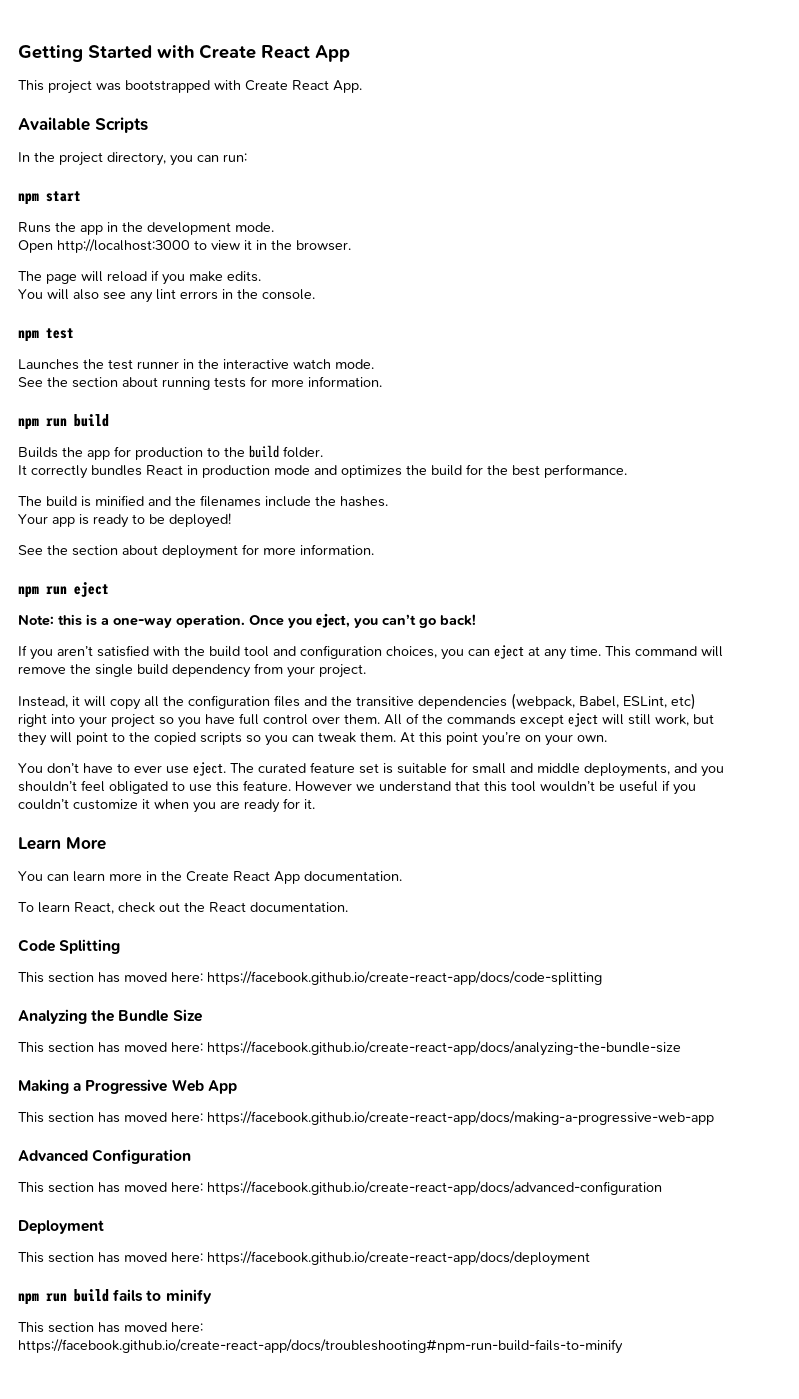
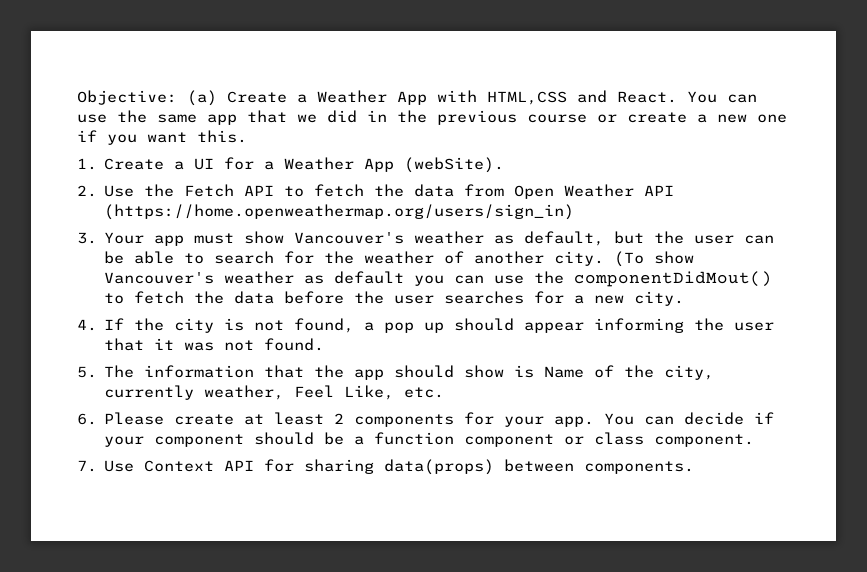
[18,44,350,62] [18,80,362,94] [18,117,148,133] [18,152,247,166] [18,191,81,205] [18,222,274,235] [18,239,351,253] [18,270,261,285] [18,289,315,303] [18,328,74,342] [18,359,374,370] [18,376,382,390] [18,414,109,430] [18,445,323,460] [18,464,627,479] [18,495,388,507] [18,513,231,528] [18,544,374,559] [18,582,109,598] [18,613,476,628] [18,645,723,660] [18,663,366,678] [18,693,696,710] [18,713,714,728] [18,732,607,746] [18,762,724,777] [18,780,696,795] [18,798,315,813] [18,837,106,850] [18,871,402,884] [18,902,348,914] [18,939,121,954] [18,971,602,985] [18,1009,202,1024] [18,1041,681,1056] [18,1079,237,1094] [18,1111,714,1125] [18,1149,192,1164] [18,1181,662,1195] [18,1220,104,1234] [18,1251,590,1266] [18,1289,212,1305] [18,1322,203,1333] [18,1339,623,1354] Getting Started with Create React App // This project was bootstrapped with Create React App. // Available Scripts // In the project directory, you can run: // npm start // Runs the app in the development mode. // Open http://localhost:3000 to view it in the browser. // The page will reload if you make edits. // You will also see any lint errors in the console. // npm test // Launches the test runner in the interactive watch mode. // See the section about running tests for more information. // npm run build // Builds the app for production to the build folder. // It correctly bundles React in production mode and optimizes the build for the best performance. // The build is minified and the filenames include the hashes. // Your app is ready to be deployed! // See the section about deployment for more information. // npm run eject // Note: this is a one-way operation. Once you eject, you can’t go back! // If you aren’t satisfied with the build tool and configuration choices, you can eject at any time. This command will remove the single build dependency from your project. // Instead, it will copy all the configuration files and the transitive dependencies (webpack, Babel, ESLint, etc) right into your project so you have full control over them. All of the commands except eject will still work, but they will point to the copied scripts so you can tweak them. At this point you’re on your own. // You don’t have to ever use eject. The curated feature set is suitable for small and middle deployments, and you shouldn’t feel obligated to use this feature. However we understand that this tool wouldn’t be useful if you couldn’t customize it when you are ready for it. // Learn More // You can learn more in the Create React App documentation. // To learn React, check out the React documentation. // Code Splitting // This section has moved here: https://facebook.github.io/create-react-app/docs/code-splitting // Analyzing the Bundle Size // This section has moved here: https://facebook.github.io/create-react-app/docs/analyzing-the-bundle-size // Making a Progressive Web App // This section has moved here: https://facebook.github.io/create-react-app/docs/making-a-progressive-web-app // Advanced Configuration // This section has moved here: https://facebook.github.io/create-react-app/docs/advanced-configuration // Deployment // This section has moved here: https://facebook.github.io/create-react-app/docs/deployment // npm run build fails to minify // This section has moved here: https://facebook.github.io/create-react-app/docs/troubleshooting#npm-run-build-fails-to-minify -> [77,90,757,106] [77,110,787,125] [77,130,247,145] [77,157,505,173] [77,184,675,199] [104,204,575,220] [77,231,775,246] [104,251,695,267] [104,271,773,287] [104,291,685,306] [77,318,775,333] [104,338,325,351] [77,365,715,380] [104,385,445,400] [77,412,775,427] [104,432,755,447] [77,459,695,475] Objective: (a) Create a Weather App with HTML,CSS and React. You can use the same app that we did in the previous course or create a new one if you want this. // 1. Create a UI for a Weather App (webSite). // 2. Use the Fetch API to fetch the data from Open Weather API (https://home.openweathermap.org/users/sign_in) // 3. Your app must show Vancouver's weather as default, but the user can be able to search for the weather of another city. (To show Vancouver's weather as default you can use the componentDidMout() to fetch the data before the user searches for a new city. // 4. If the city is not found, a pop up should appear informing the user that it was not found. // 5. The information that the app should show is Name of the city, currently weather, Feel Like, etc. // 6. Please create at least 2 components for your app. You can decide if your component should be a function component or class component. // 7. Use Context API for sharing data(props) between components.

